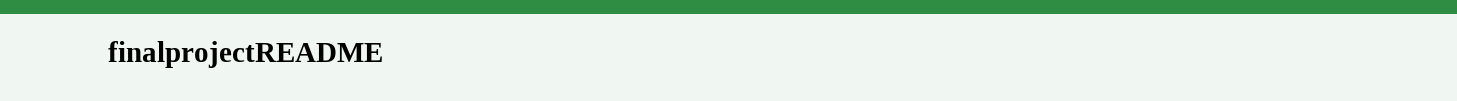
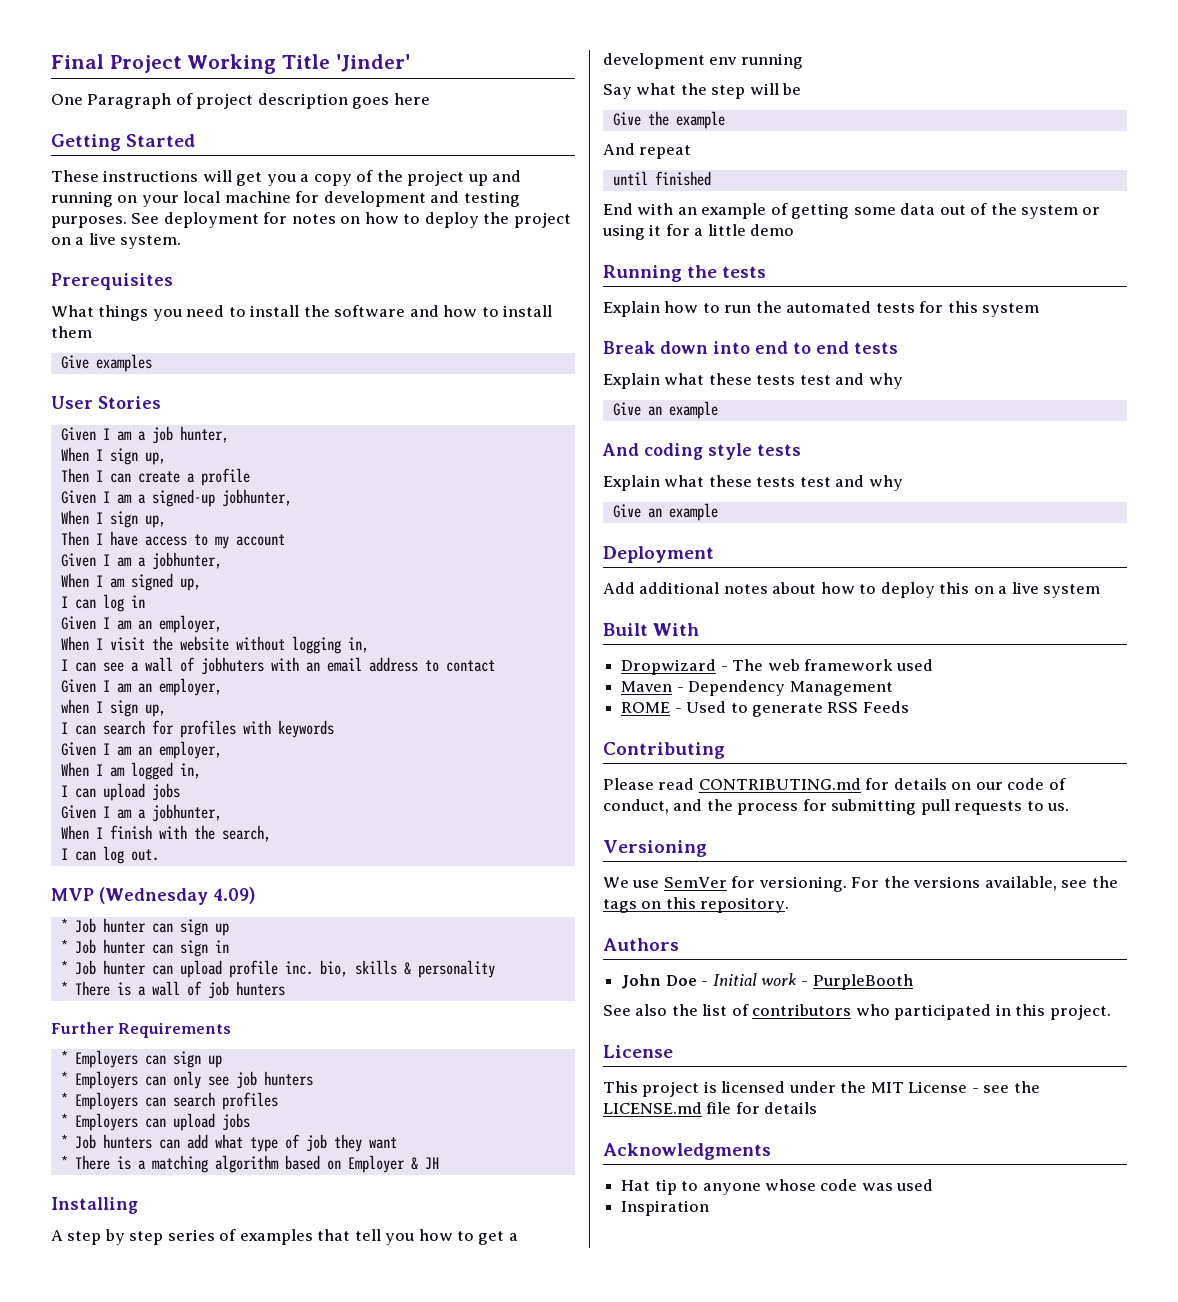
[108,41,383,68] finalprojectREADME -> [51,54,410,74] [51,93,430,109] [51,134,196,151] [51,170,522,186] [51,191,520,207] [51,212,571,228] [51,233,182,249] [51,273,173,290] [51,305,553,321] [51,326,92,338] [60,354,152,372] [51,396,161,409] [60,426,229,444] [60,447,166,465] [60,468,250,486] [60,489,292,507] [60,510,166,528] [60,531,285,549] [60,552,222,570] [60,573,201,591] [60,594,145,612] [60,615,222,633] [60,636,369,654] [60,657,495,675] [60,678,222,696] [60,699,166,717] [60,720,334,738] [60,741,222,759] [60,762,201,780] [60,783,180,801] [60,804,222,822] [60,825,271,842] [60,846,159,864] [51,887,255,905] [60,918,229,936] [60,939,229,957] [60,960,495,978] [60,981,285,999] [51,1022,232,1038] [60,1050,222,1068] [60,1071,313,1089] [60,1092,278,1110] [60,1113,250,1131] [60,1134,397,1152] [60,1155,439,1173] [51,1197,138,1214] [51,1229,518,1245] [603,53,803,69] [603,83,802,99] [612,111,725,129] [603,143,692,159] [612,171,711,186] [603,203,1101,219] [602,224,795,240] [603,265,767,282] [603,301,1040,317] [603,341,898,354] [603,373,903,389] [612,401,718,419] [602,443,801,460] [603,475,903,491] [612,503,718,521] [603,546,714,563] [603,582,1101,598] [603,623,700,636] [621,659,934,675] [621,680,893,696] [621,701,909,717] [603,742,725,759] [603,778,1066,790] [603,799,1070,815] [603,840,707,857] [603,876,1118,892] [603,897,790,913] [603,938,679,951] [621,973,913,990] [603,1004,1111,1020] [603,1045,673,1058] [603,1081,1040,1097] [603,1102,818,1114] [603,1143,771,1160] [621,1179,934,1195] [621,1200,710,1216] Final Project Working Title 'Jinder' // One Paragraph of project description goes here // Getting Started // These instructions will get you a copy of the project up and running on your local machine for development and testing purposes. See deployment for notes on how to deploy the project on a live system. // Prerequisites // What things you need to install the software and how to install them // Give examples // User Stories // Given I am a job hunter, // When I sign up, // Then I can create a profile // Given I am a signed-up jobhunter, // When I sign up, // Then I have access to my account // Given I am a jobhunter, // When I am signed up, // I can log in // Given I am an employer, // When I visit the website without logging in, // I can see a wall of jobhuters with an email address to contact // Given I am an employer, // when I sign up, // I can search for profiles with keywords // Given I am an employer, // When I am logged in, // I can upload jobs // Given I am a jobhunter, // When I finish with the search, // I can log out. // MVP (Wednesday 4.09) // * Job hunter can sign up // * Job hunter can sign in // * Job hunter can upload profile inc. bio, skills & personality // * There is a wall of job hunters // Further Requirements // * Employers can sign up // * Employers can only see job hunters // * Employers can search profiles // * Employers can upload jobs // * Job hunters can add what type of job they want // * There is a matching algorithm based on Employer & JH // Installing // A step by step series of examples that tell you how to get a development env running // Say what the step will be // Give the example // And repeat // until finished // End with an example of getting some data out of the system or using it for a little demo // Running the tests // Explain how to run the automated tests for this system // Break down into end to end tests // Explain what these tests test and why // Give an example // And coding style tests // Explain what these tests test and why // Give an example // Deployment // Add additional notes about how to deploy this on a live system // Built With // Dropwizard - The web framework used // Maven - Dependency Management // ROME - Used to generate RSS Feeds // Contributing // Please read CONTRIBUTING.md for details on our code of conduct, and the process for submitting pull requests to us. // Versioning // We use SemVer for versioning. For the versions available, see the tags on this repository. // Authors // John Doe - Initial work - PurpleBooth // See also the list of contributors who participated in this project. // License // This project is licensed under the MIT License - see the LICENSE.md file for details // Acknowledgments // Hat tip to anyone whose code was used // Inspiration

